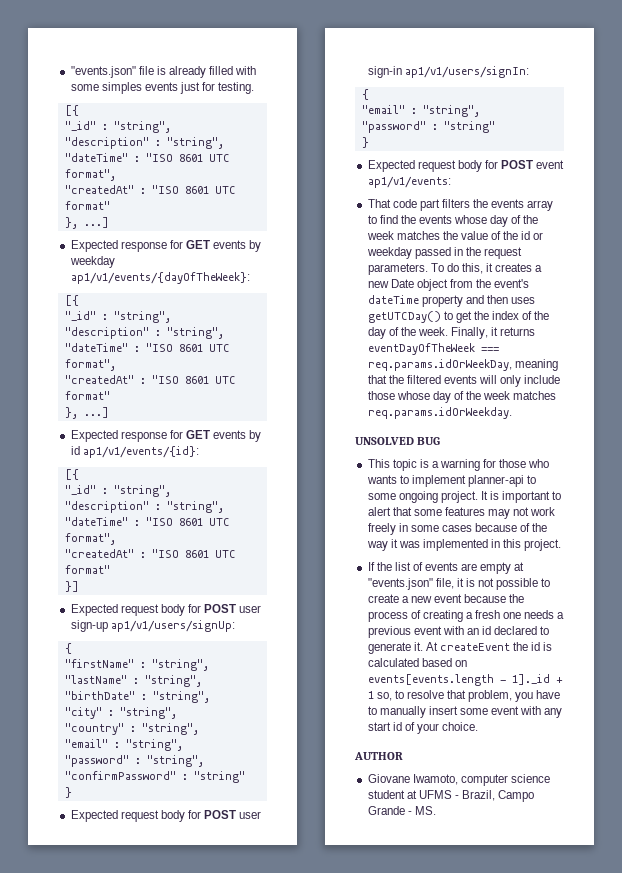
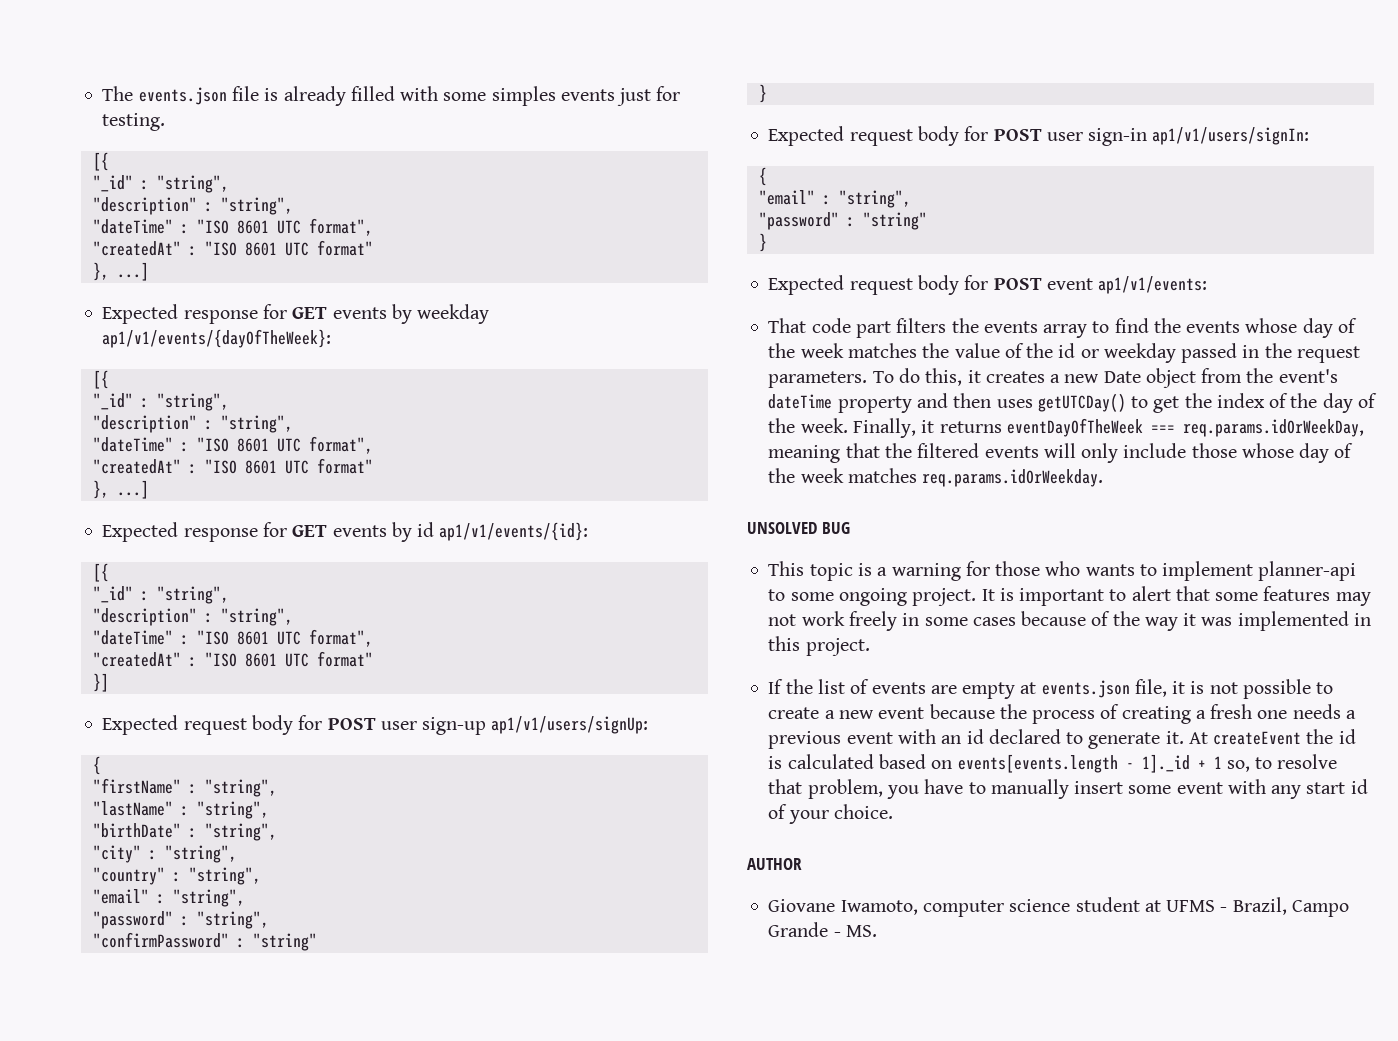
[70,66,136,78] "events.json" -> [102,86,227,105] The events.json
[367,578,433,590] "events.json" -> [1041,680,1130,698] events.json

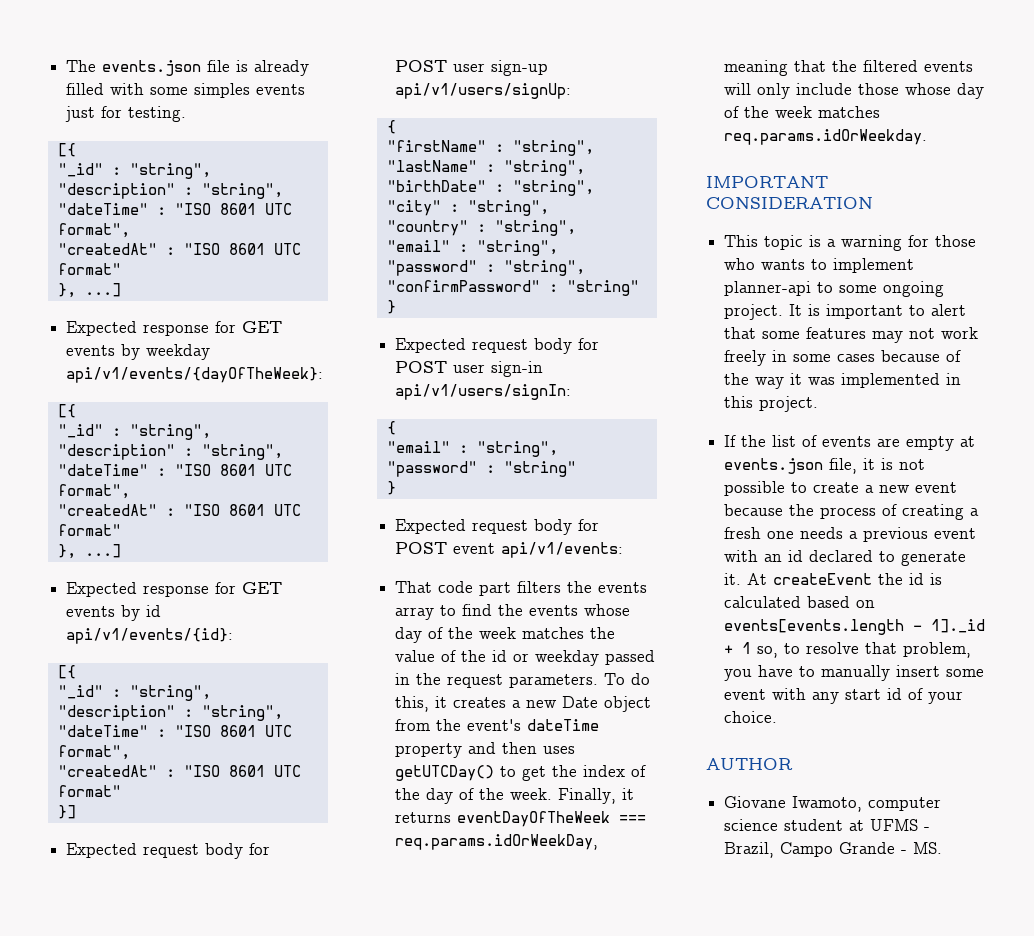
[102,329,332,348] ap1/v1/events/{dayOfTheWeek}: -> [66,367,324,383] api/v1/events/{dayOfTheWeek}:
[439,522,589,541] ap1/v1/events/{id}: -> [66,628,234,644] api/v1/events/{id}:
[491,716,649,734] ap1/v1/users/signUp: -> [395,83,572,99] api/v1/users/signUp:
[1152,127,1310,145] ap1/v1/users/signIn: -> [395,384,572,400] api/v1/users/signIn:
[1098,276,1208,294] ap1/v1/events: -> [501,542,624,558] api/v1/events:
[747,522,850,534] UNSOLVED BUG -> [706,176,828,188] [706,197,873,209] IMPORTANT CONSIDERATION

